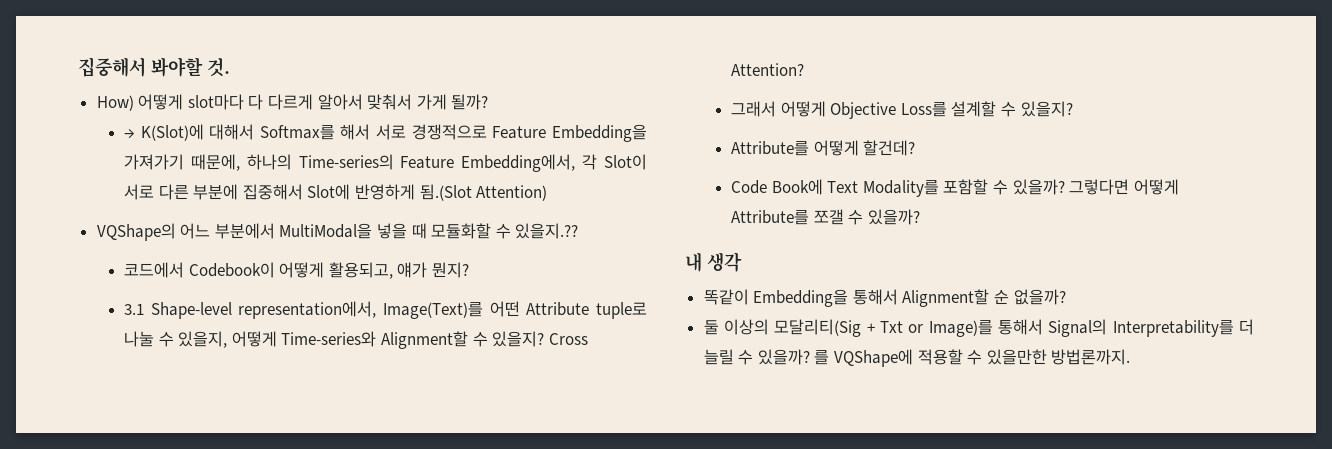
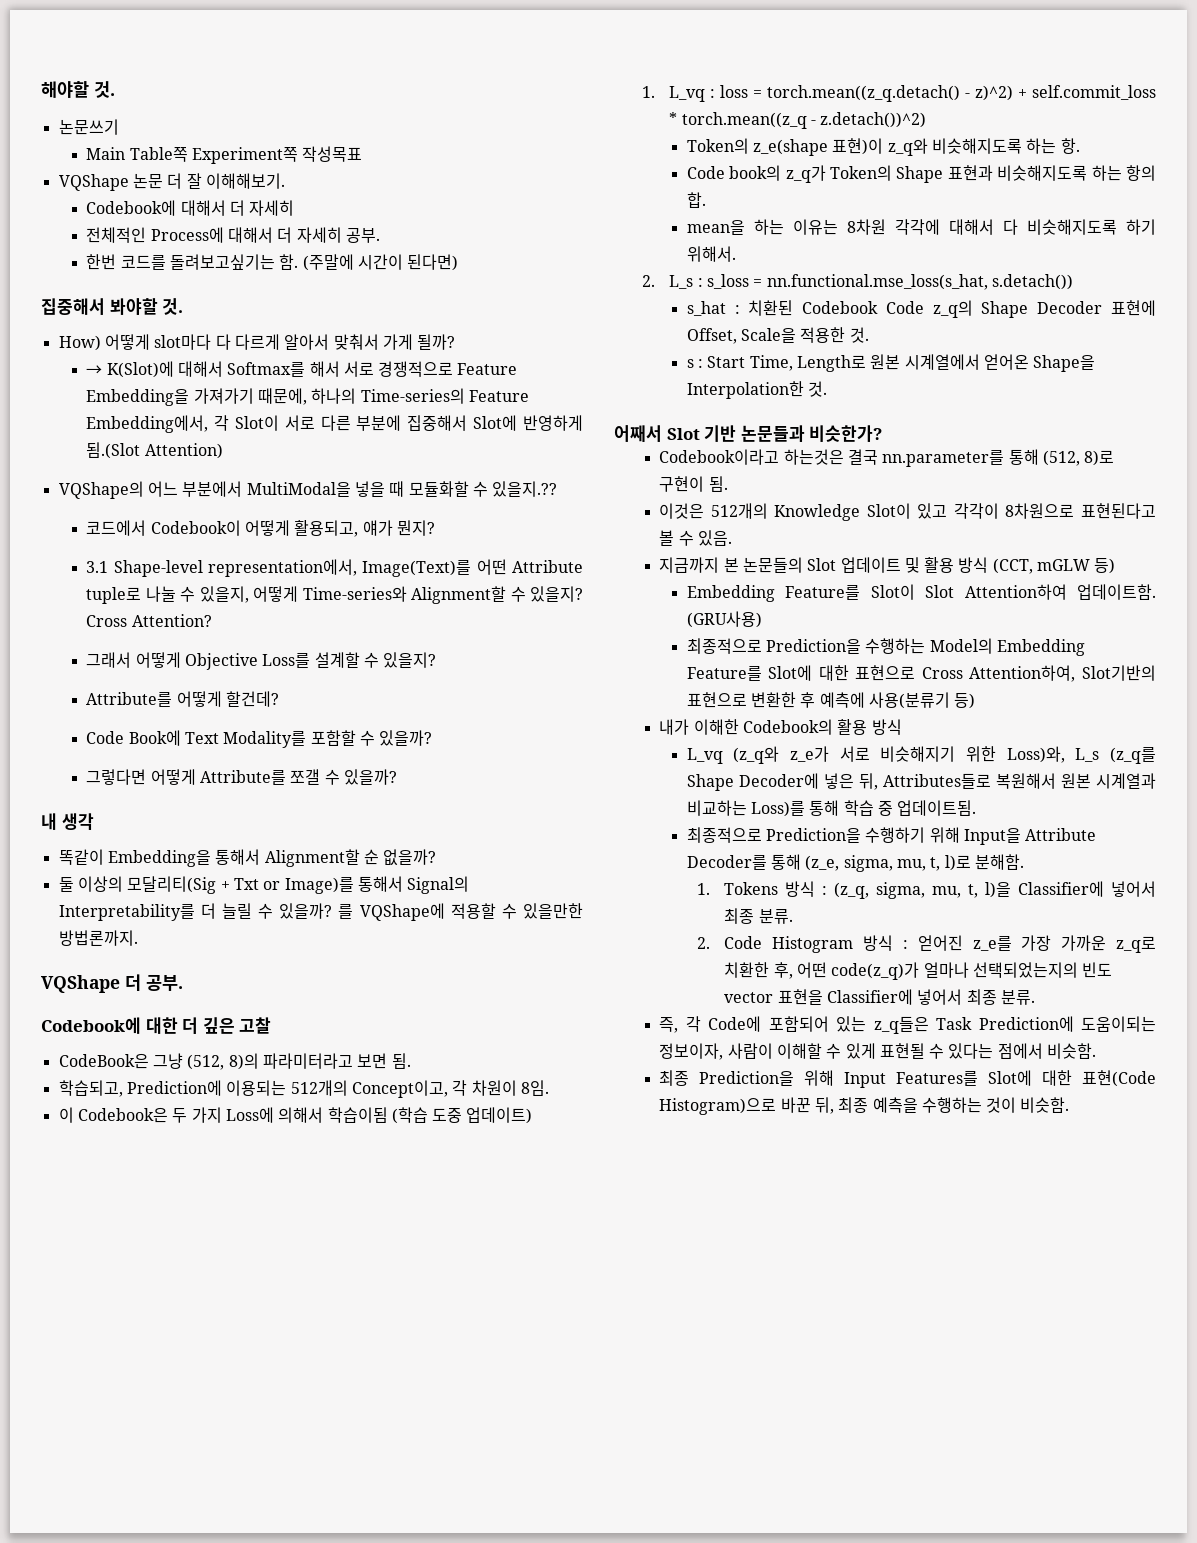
(78, 67) none -> [41,81,115,98] [58,119,119,135] [86,146,363,164] [58,173,285,191] [86,200,295,216] [86,227,380,243] [86,254,459,271] 해야할 것. // 논문쓰기 // Main Table쪽 Experiment쪽 작성목표 // VQShape 논문 더 잘 이해해보기. // Codebook에 대해서 더 자세히 // 전체적인 Process에 대해서 더 자세히 공부. // 한번 코드를 돌려보고싶기는 함. (주말에 시간이 된다면) //
(1065, 187) none -> (433, 738) //
(1131, 357) none -> [41,974,183,993] [41,1017,272,1034] [58,1053,411,1070] [58,1080,549,1098] [58,1107,533,1124] [641,85,1156,102] [669,112,927,129] [686,138,1080,156] [686,165,1156,183] [686,192,706,208] [686,219,1156,235] [686,246,736,262] [641,274,1073,290] [686,300,1156,318] [686,327,869,344] [686,354,1096,372] [686,381,828,399] [614,425,883,442] [659,449,1115,467] [659,476,728,492] [659,503,1156,521] [659,530,732,546] [659,557,1116,574] [686,584,1156,602] [686,611,762,628] [686,638,1086,656] [686,665,1156,682] [686,692,976,709] [659,719,902,735] [686,746,1156,764] [686,773,1156,791] [686,800,977,817] [686,827,1097,845] [686,854,1025,872] [696,881,1156,899] [724,908,793,924] [696,935,1156,953] [724,962,1113,980] [724,989,1036,1005] [659,1016,1156,1034] [659,1043,1097,1060] [659,1070,1156,1088] [659,1097,1070,1115] // VQShape 더 공부. // Codebook에 대한 더 깊은 고찰 // CodeBook은 그냥 (512, 8)의 파라미터라고 보면 됨. // 학습되고, Prediction에 이용되는 512개의 Concept이고, 각 차원이 8임. // 이 Codebook은 두 가지 Loss에 의해서 학습이됨 (학습 도중 업데이트) // 1. L_vq : loss = torch.mean((z_q.detach() - z)^2) + self.commit_loss * torch.mean((z_q - z.detach())^2) // Token의 z_e(shape 표현)이 z_q와 비슷해지도록 하는 항. // Code book의 z_q가 Token의 Shape 표현과 비슷해지도록 하는 항의 합. // mean을 하는 이유는 8차원 각각에 대해서 다 비슷해지도록 하기 위해서. // 2. L_s : s_loss = nn.functional.mse_loss(s_hat, s.detach()) // s_hat : 치환된 Codebook Code z_q의 Shape Decoder 표현에 Offset, Scale을 적용한 것. // s : Start Time, Length로 원본 시계열에서 얻어온 Shape을 Interpolation한 것. // 어째서 Slot 기반 논문들과 비슷한가? // Codebook이라고 하는것은 결국 nn.parameter를 통해 (512, 8)로 구현이 됨. // 이것은 512개의 Knowledge Slot이 있고 각각이 8차원으로 표현된다고 볼 수 있음. // 지금까지 본 논문들의 Slot 업데이트 및 활용 방식 (CCT, mGLW 등) // Embedding Feature를 Slot이 Slot Attention하여 업데이트함. (GRU사용) // 최종적으로 Prediction을 수행하는 Model의 Embedding Feature를 Slot에 대한 표현으로 Cross Attention하여, Slot기반의 표현으로 변환한 후 예측에 사용(분류기 등) // 내가 이해한 Codebook의 활용 방식 // L_vq (z_q와 z_e가 서로 비슷해지기 위한 Loss)와, L_s (z_q를 Shape Decoder에 넣은 뒤, Attributes들로 복원해서 원본 시계열과 비교하는 Loss)를 통해 학습 중 업데이트됨. // 최종적으로 Prediction을 수행하기 위해 Input을 Attribute Decoder를 통해 (z_e, sigma, mu, t, l)로 분해함. // 1. Tokens 방식 : (z_q, sigma, mu, t, l)을 Classifier에 넣어서 최종 분류. // 2. Code Histogram 방식 : 얻어진 z_e를 가장 가까운 z_q로 치환한 후, 어떤 code(z_q)가 얼마나 선택되었는지의 빈도 vector 표현을 Classifier에 넣어서 최종 분류. // 즉, 각 Code에 포함되어 있는 z_q들은 Task Prediction에 도움이되는 정보이자, 사람이 이해할 수 있게 표현될 수 있다는 점에서 비슷함. // 최종 Prediction을 위해 Input Features를 Slot에 대한 표현(Code Histogram)으로 바꾼 뒤, 최종 예측을 수행하는 것이 비슷함.

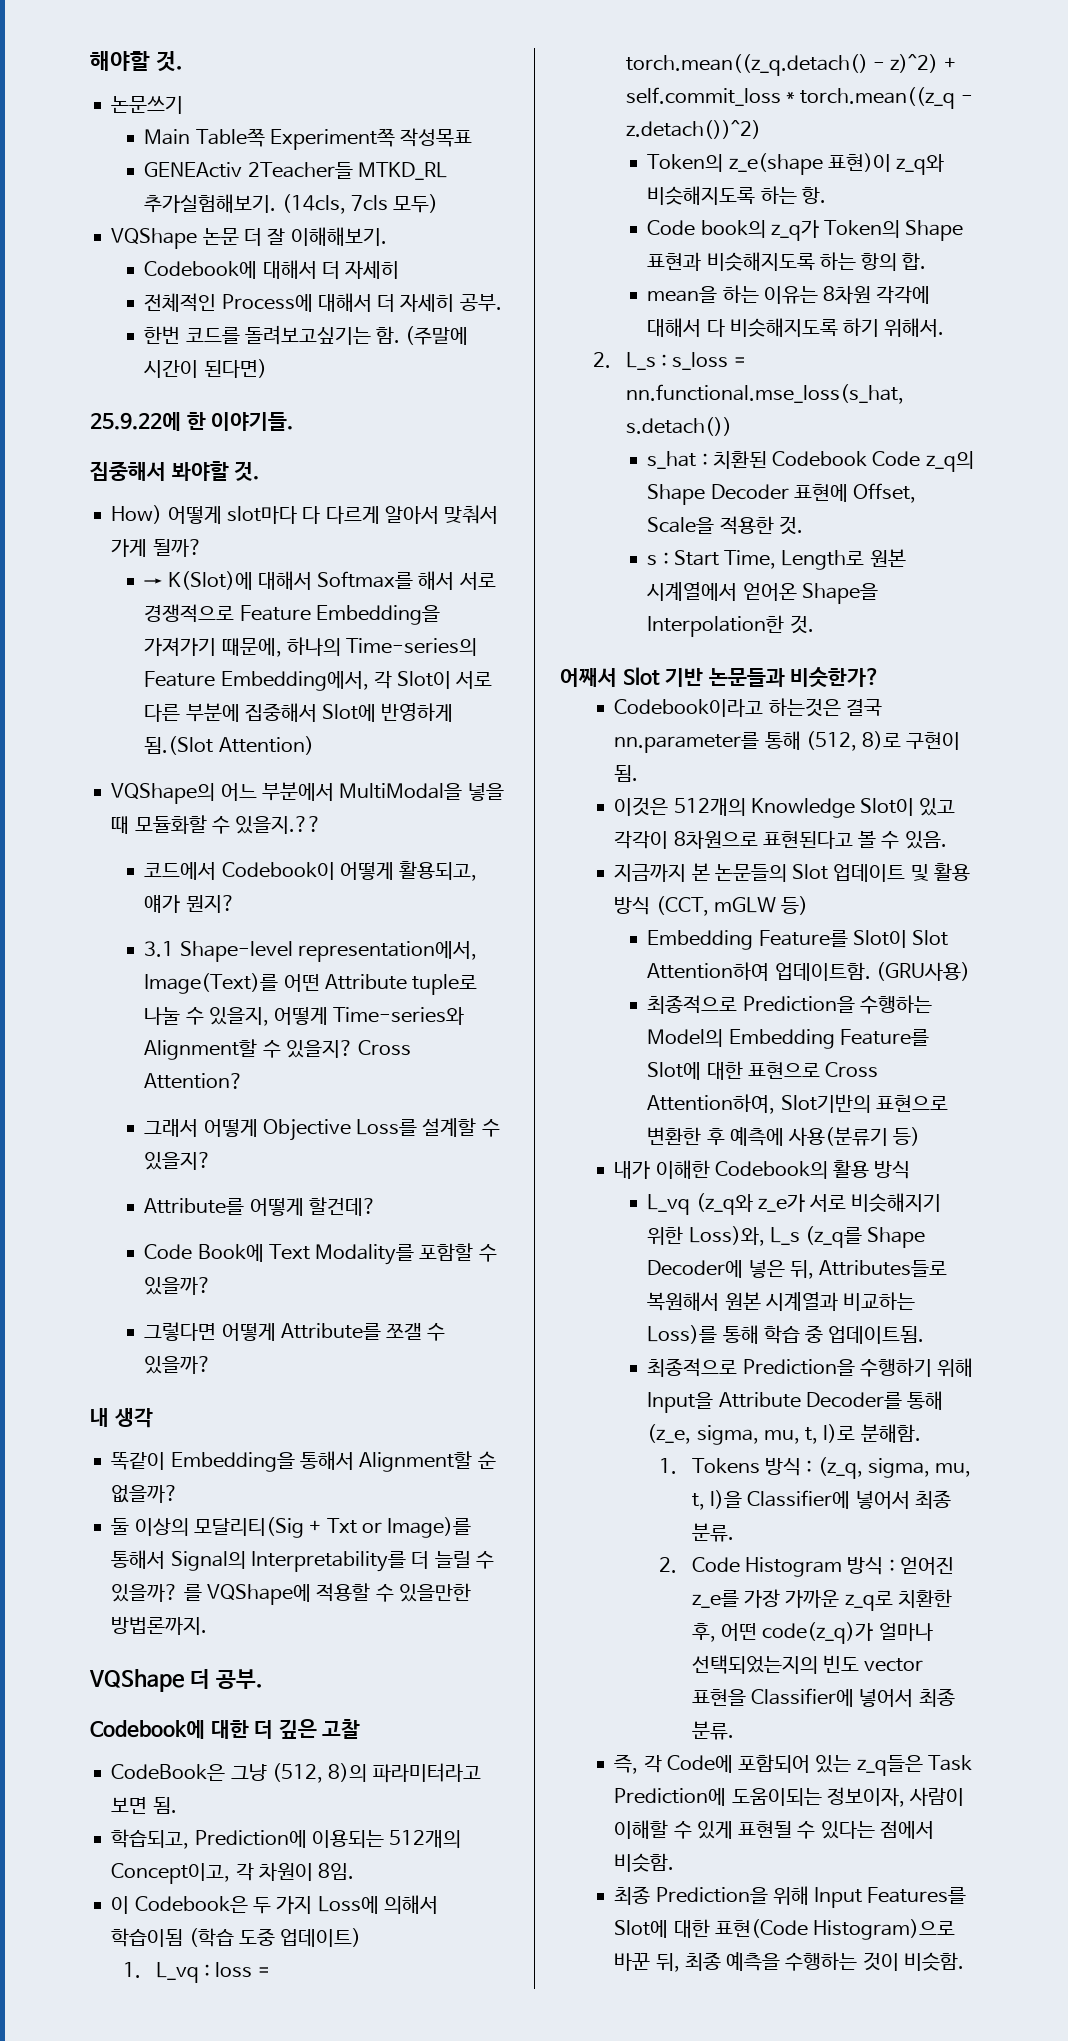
(363, 154) none -> [144,162,447,180] [144,194,439,214] // GENEActiv 2Teacher들 MTKD_RL 추가실험해보기. (14cls, 7cls 모두)
(459, 262) none -> [90,412,294,431] // 25.9.22에 한 이야기들.

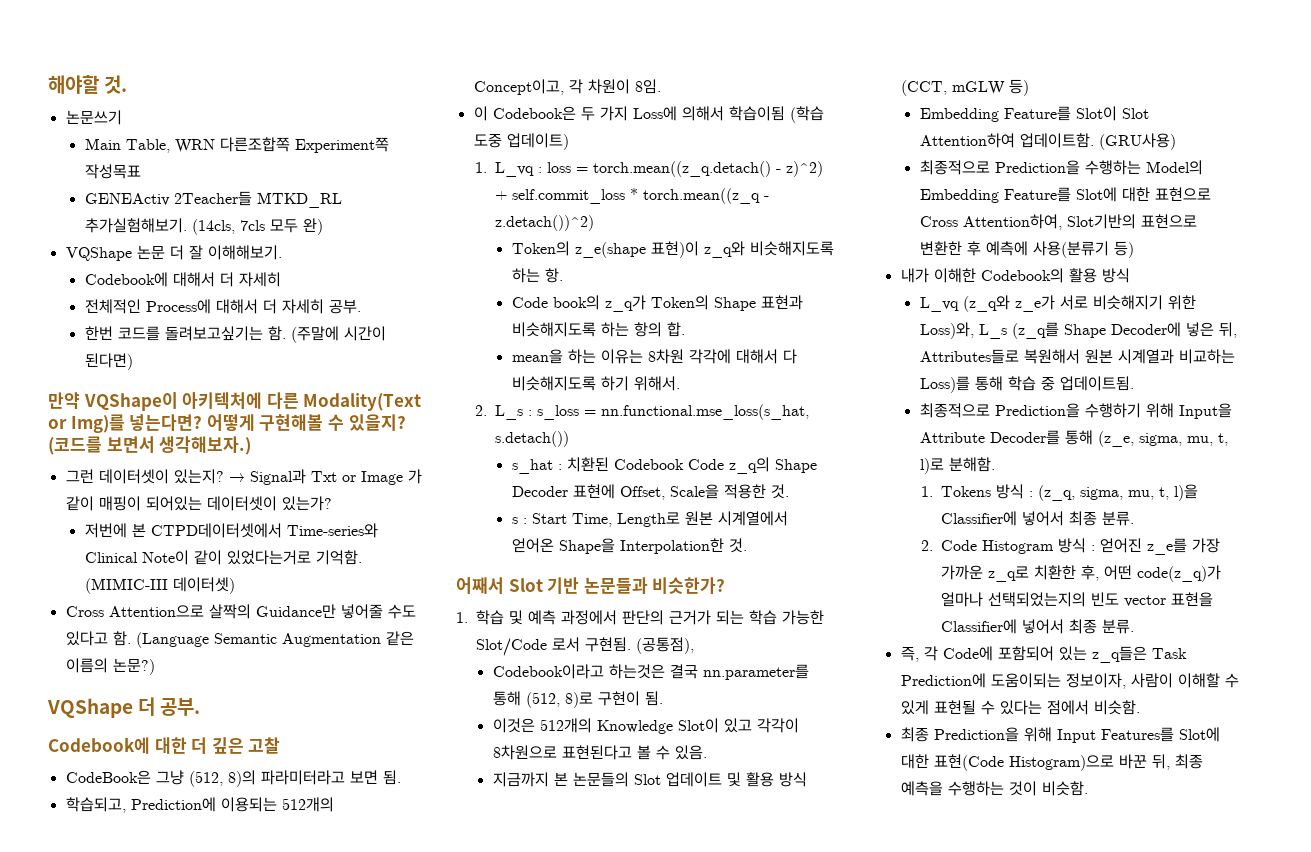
[195,128,265,147] Table쪽 -> [125,137,290,153] Table, WRN 다른조합쪽
[393,194,439,213] 모두) -> [269,218,323,235] 모두 완)
[90,412,294,431] [90,461,260,481] [111,505,499,524] [111,539,202,557] [144,571,496,590] [144,604,440,625] [144,637,478,657] [144,671,493,691] [144,702,454,722] [144,736,314,755] [111,782,504,804] [111,815,322,834] [144,861,478,881] [144,895,235,913] [144,941,477,962] [144,973,478,995] [144,1007,465,1026] [144,1039,412,1060] [144,1073,244,1089] [144,1118,500,1141] [144,1152,212,1170] [144,1197,376,1216] [144,1243,497,1265] [144,1277,212,1295] [144,1322,446,1341] [144,1356,212,1374] [90,1408,153,1428] [111,1451,496,1472] [111,1485,179,1503] [111,1517,472,1538] [111,1550,494,1572] [111,1583,471,1605] [111,1616,208,1635] 25.9.22에 한 이야기들. // 집중해서 봐야할 것. // How) 어떻게 slot마다 다 다르게 알아서 맞춰서 가게 될까? // → K(Slot)에 대해서 Softmax를 해서 서로 경쟁적으로 Feature Embedding을 가져가기 때문에, 하나의 Time-series의 Feature Embedding에서, 각 Slot이 서로 다른 부분에 집중해서 Slot에 반영하게 됨.(Slot Attention) // VQShape의 어느 부분에서 MultiModal을 넣을 때 모듈화할 수 있을지.?? // 코드에서 Codebook이 어떻게 활용되고, 얘가 뭔지? // 3.1 Shape-level representation에서, Image(Text)를 어떤 Attribute tuple로 나눌 수 있을지, 어떻게 Time-series와 Alignment할 수 있을지? Cross Attention? // 그래서 어떻게 Objective Loss를 설계할 수 있을지? // Attribute를 어떻게 할건데? // Code Book에 Text Modality를 포함할 수 있을까? // 그렇다면 어떻게 Attribute를 쪼갤 수 있을까? // 내 생각 // 똑같이 Embedding을 통해서 Alignment할 순 없을까? // 둘 이상의 모달리티(Sig + Txt or Image)를 통해서 Signal의 Interpretability를 더 늘릴 수 있을까? 를 VQShape에 적용할 수 있을만한 방법론까지. -> [48,392,422,411] [48,414,406,433] [48,436,252,455] [65,469,422,485] [65,496,332,511] [84,523,378,538] [84,550,362,565] [84,577,235,594] [65,604,416,619] [65,631,414,648] [65,658,155,675] 만약 VQShape이 아키텍처에 다른 Modality(Text or Img)를 넣는다면? 어떻게 구현해볼 수 있을지? (코드를 보면서 생각해보자.) // 그런 데이터셋이 있는지? → Signal과 Txt or Image 가 같이 매핑이 되어있는 데이터셋이 있는가? // 저번에 본 CTPD데이터셋에서 Time-series와 Clinical Note이 같이 있었다는거로 기억함. (MIMIC-III 데이터셋) // Cross Attention으로 살짝의 Guidance만 넣어줄 수도 있다고 함. (Language Semantic Augmentation 같은 이름의 논문?)
(881, 677) none -> [456,610,824,625] [476,637,694,656] // 1. 학습 및 예측 과정에서 판단의 근거가 되는 학습 가능한 Slot/Code 로서 구현됨. (공통점),

